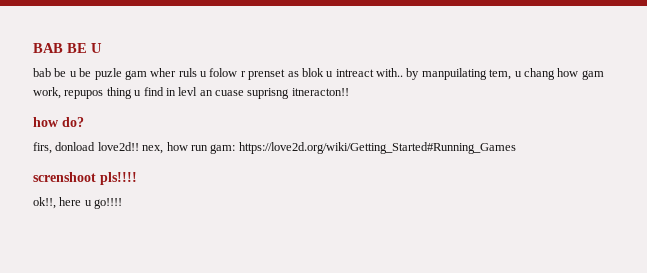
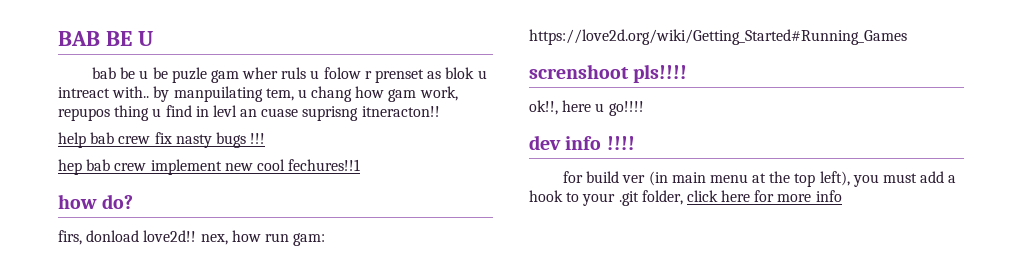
(349, 92) none -> [58,132,266,148] [58,159,361,175] // help bab crew fix nasty bugs !!! // hep bab crew implement new cool fechures!!1
(123, 203) none -> [529,135,635,150] [562,171,957,187] [529,190,842,206] // dev info !!!! // for build ver (in main menu at the top left), you must add a hook to your .git folder, click here for more info

